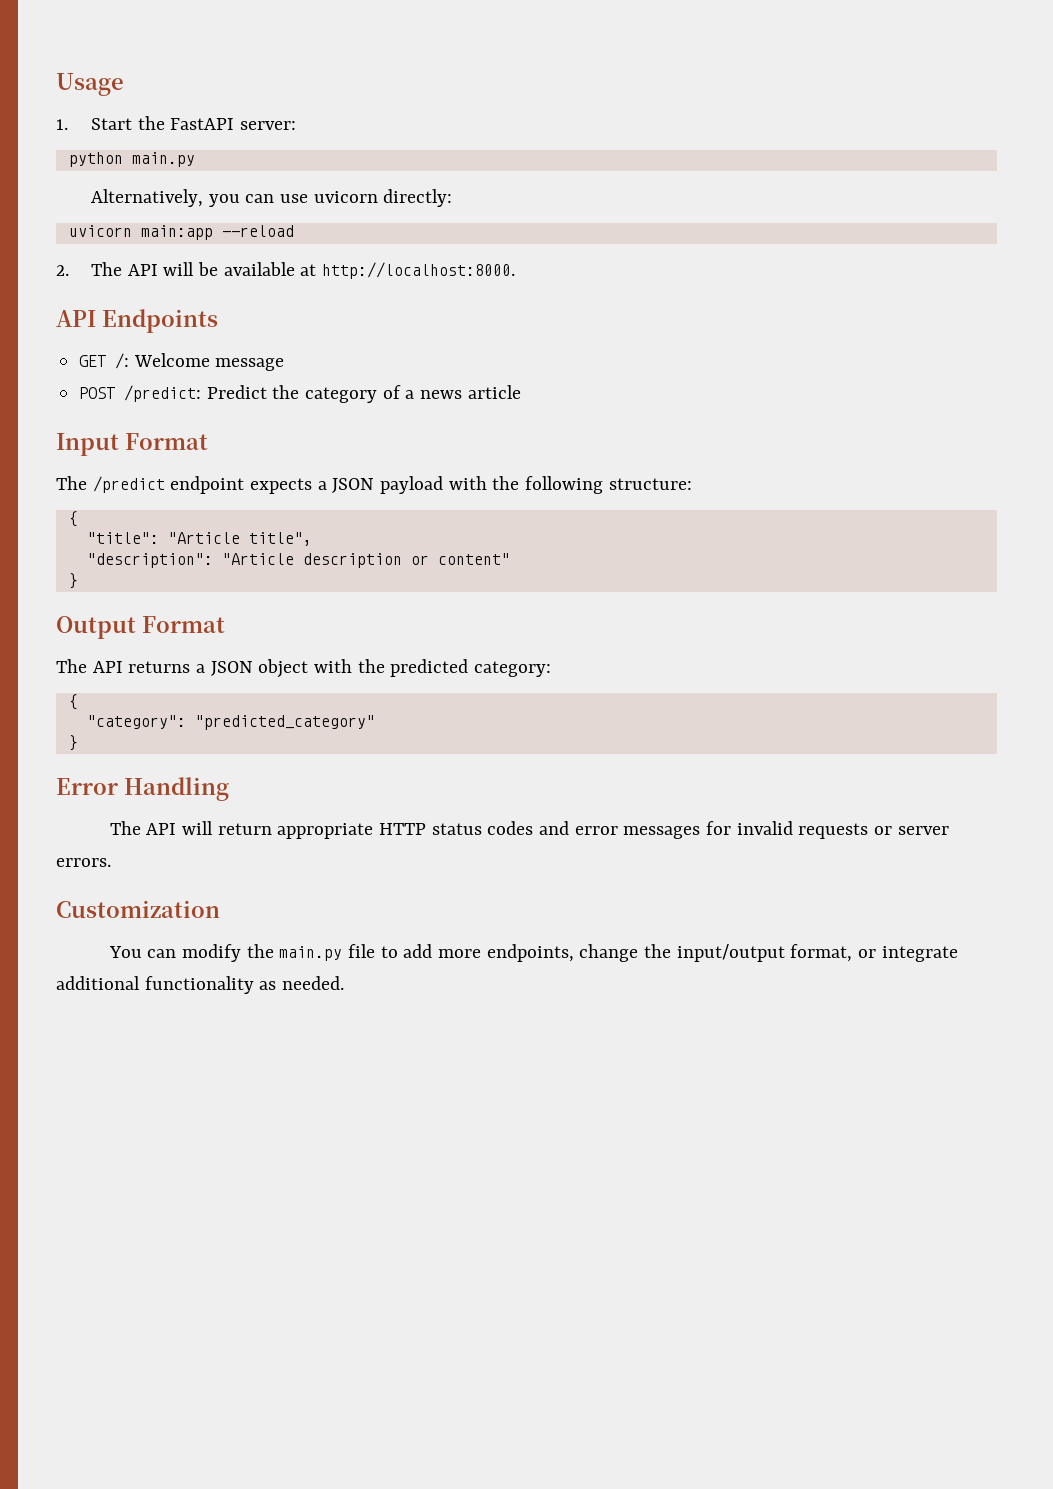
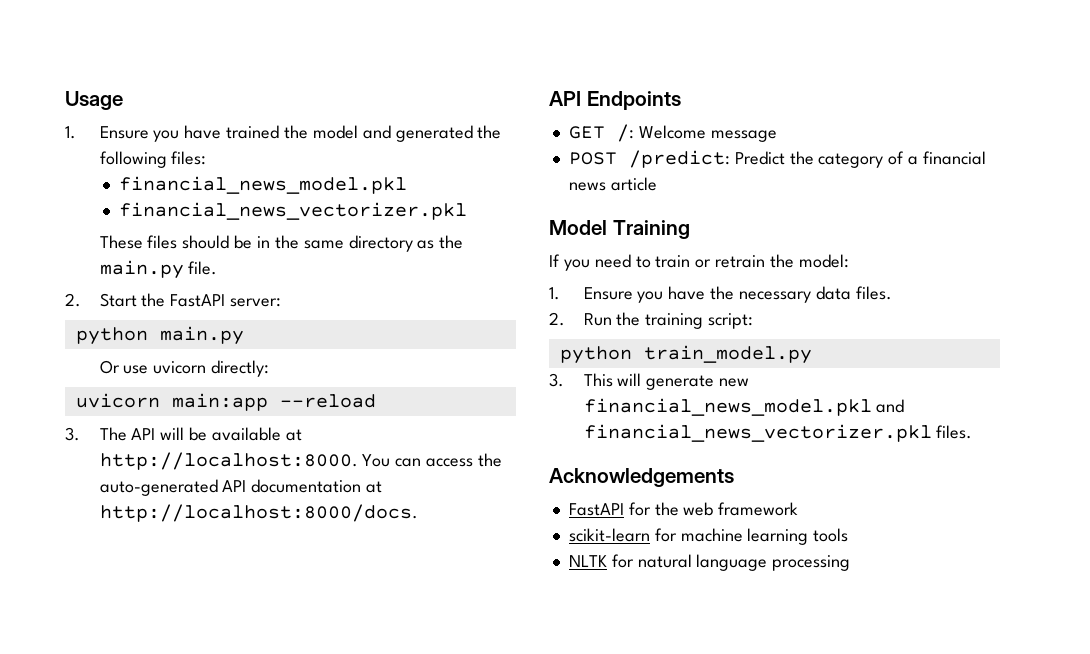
(68, 124) none -> [99,125,502,142] [99,151,207,168] [119,176,408,194] [119,202,468,220] [99,235,464,252] [99,260,218,279] [65,293,81,307] Ensure you have trained the model and generated the following files: // financial_news_model.pkl // financial_news_vectorizer.pkl // These files should be in the same directory as the main.py file. // 2.
[90,189,275,207] Alternatively, you can -> [99,360,120,374] Or
[56,265,69,276] 2. -> [65,427,80,441] 3.
(515, 270) none -> [362,453,502,467] [99,479,383,496] [99,504,418,522] You can access the auto-generated API documentation at http://localhost:8000/docs.
(415, 394) none -> [922,151,986,165] financial
[56,433,208,456] [56,476,692,494] [68,511,78,527] [86,532,312,546] [86,553,510,568] [68,573,78,589] [56,616,225,639] [56,659,552,678] [68,694,78,710] [86,715,375,730] [68,735,78,751] [56,777,229,801] [109,821,949,839] [56,858,111,867] [56,900,220,918] [108,944,958,962] [56,976,345,994] Input Format // The /predict endpoint expects a JSON payload with the following structure: // { // "title": "Article title", // "description": "Article description or content" // } // Output Format // The API returns a JSON object with the predicted category: // { // "category": "predicted_category" // } // Error Handling // The API will return appropriate HTTP status codes and error messages for invalid requests or server errors. // Customization // You can modify the main.py file to add more endpoints, change the input/output format, or integrate additional functionality as needed. -> [549,220,690,239] [549,254,849,271] [549,286,892,303] [549,312,754,329] [559,345,812,364] [549,373,750,390] [583,398,905,416] [583,424,973,442] [549,468,734,487] [568,502,799,516] [568,528,849,545] [568,554,851,571] Model Training // If you need to train or retrain the model: // 1. Ensure you have the necessary data files. // 2. Run the training script: // python train_model.py // 3. This will generate new financial_news_model.pkl and financial_news_vectorizer.pkl files. // Acknowledgements // FastAPI for the web framework // scikit-learn for machine learning tools // NLTK for natural language processing

